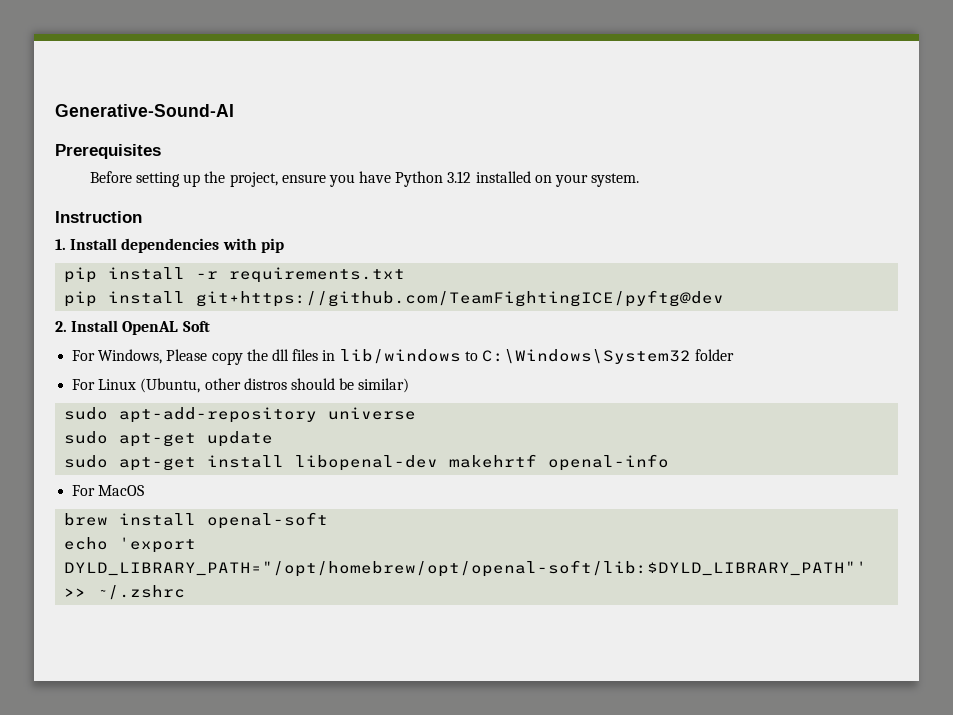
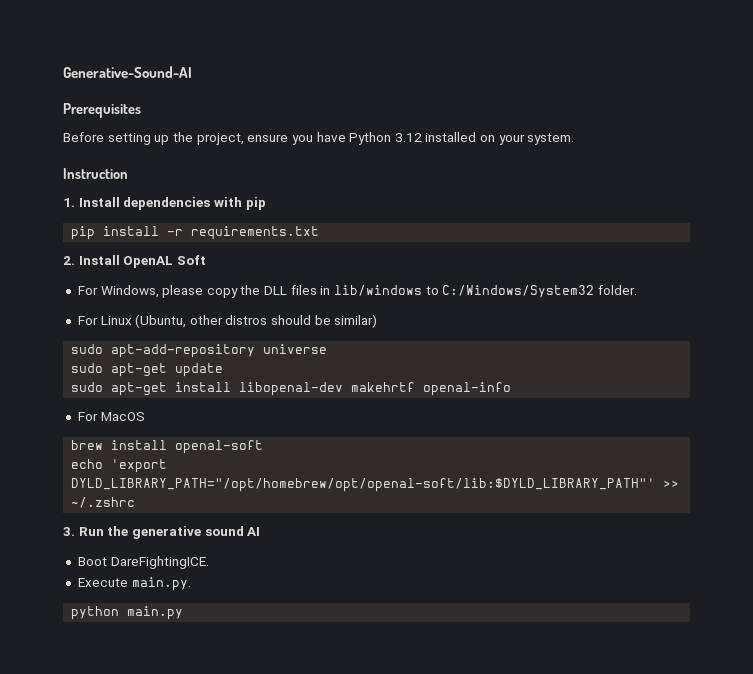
[64,290,725,307] // pip install git+https://github.com/TeamFightingICE/pyftg@dev -> (320, 233) none
[166,349,208,361] Please -> [162,285,204,298] please
[271,349,289,361] dll -> [264,286,288,295] DLL
[481,349,735,364] C:\Windows\System32 folder -> [442,285,637,298] C:/Windows/System32 folder.
(186, 592) none -> [63,526,261,539] [77,556,209,569] [77,577,191,591] [71,606,184,620] // 3. Run the generative sound AI // Boot DareFightingICE. // Execute main.py. // python main.py

